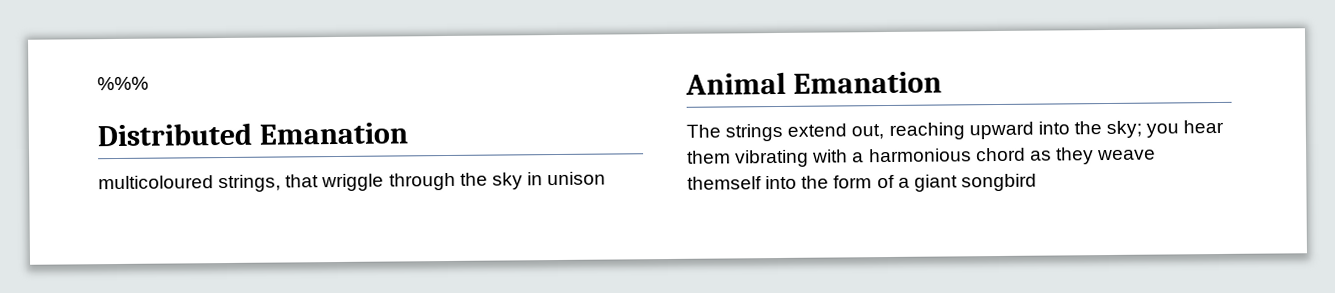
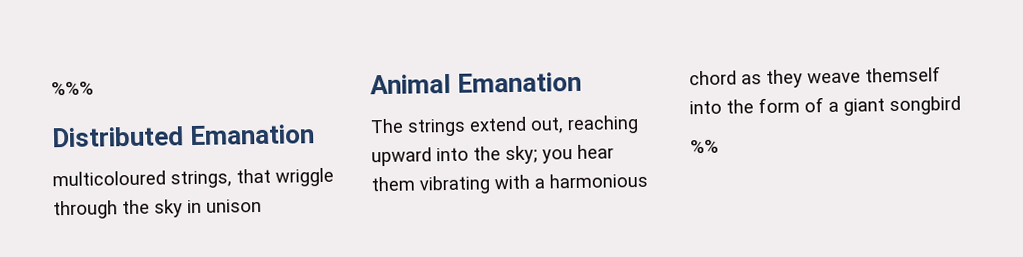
(1037, 182) none -> [690,139,719,154] // %%

